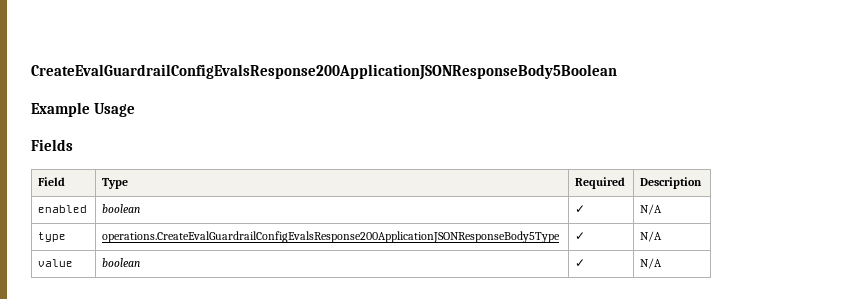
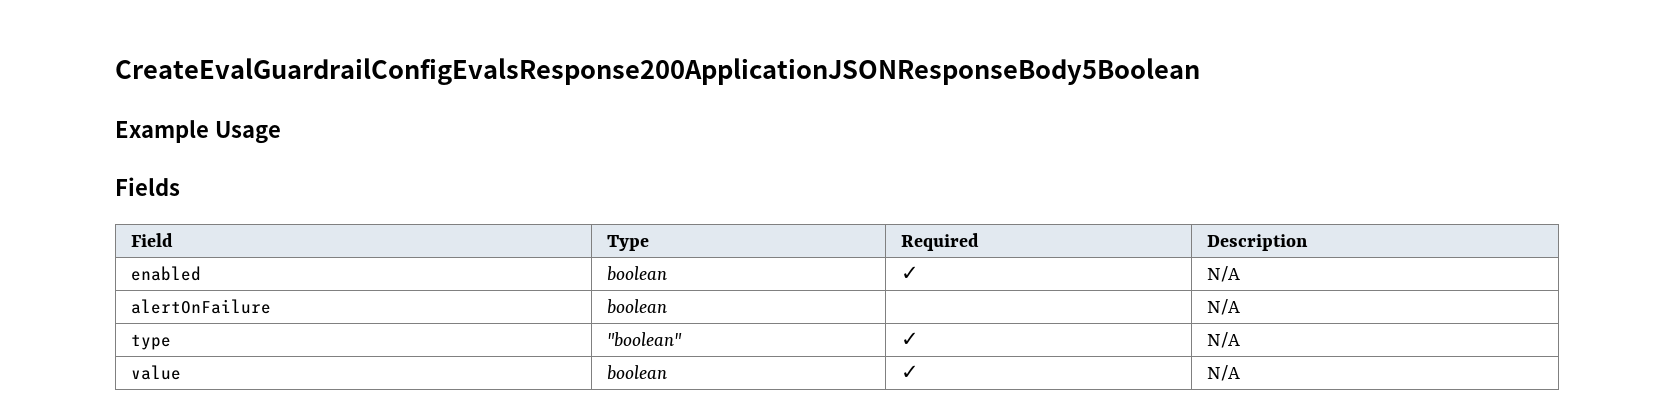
(663, 209) none -> [131,299,272,314] [607,299,668,314] [1207,299,1241,315] // alertOnFailure | boolean | | N/A
[102,231,561,243] operations.CreateEvalGuardrailConfigEvalsResponse200ApplicationJSONResponseBody5Type -> [607,332,683,347] "boolean"

